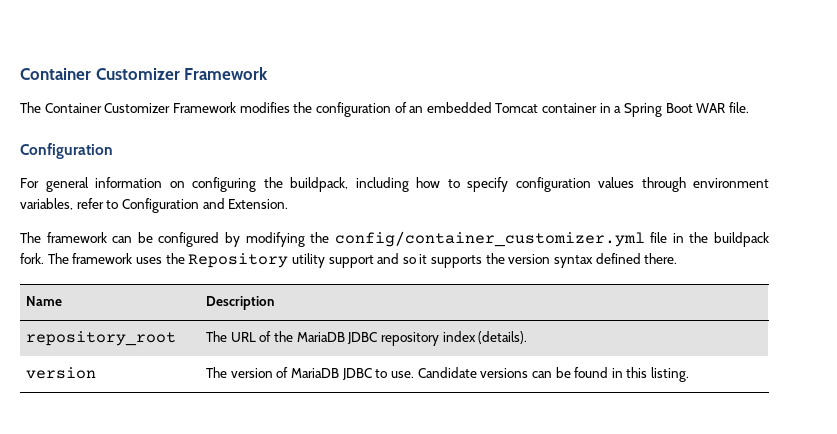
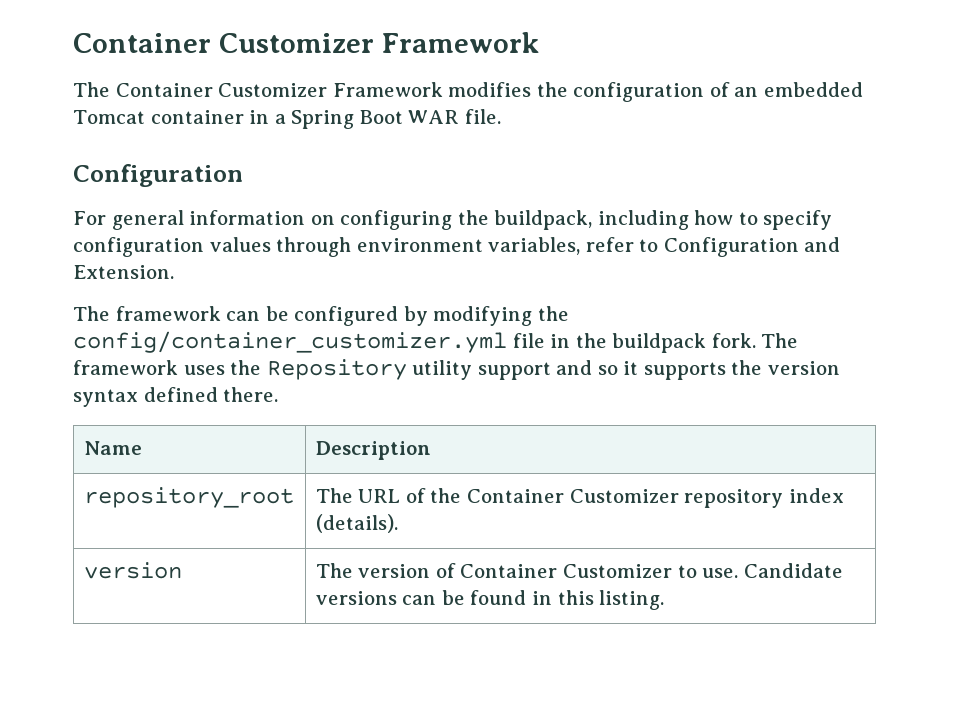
[296,332,378,344] MariaDB JDBC -> [466,489,679,503] Container Customizer
[291,368,372,380] MariaDB JDBC -> [460,564,672,578] Container Customizer

